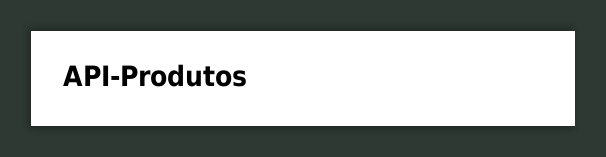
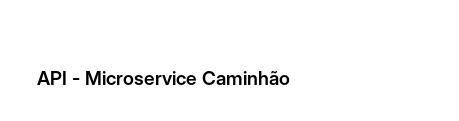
[63,64,247,87] API-Produtos -> [37,71,291,85] API - Microservice Caminhão

